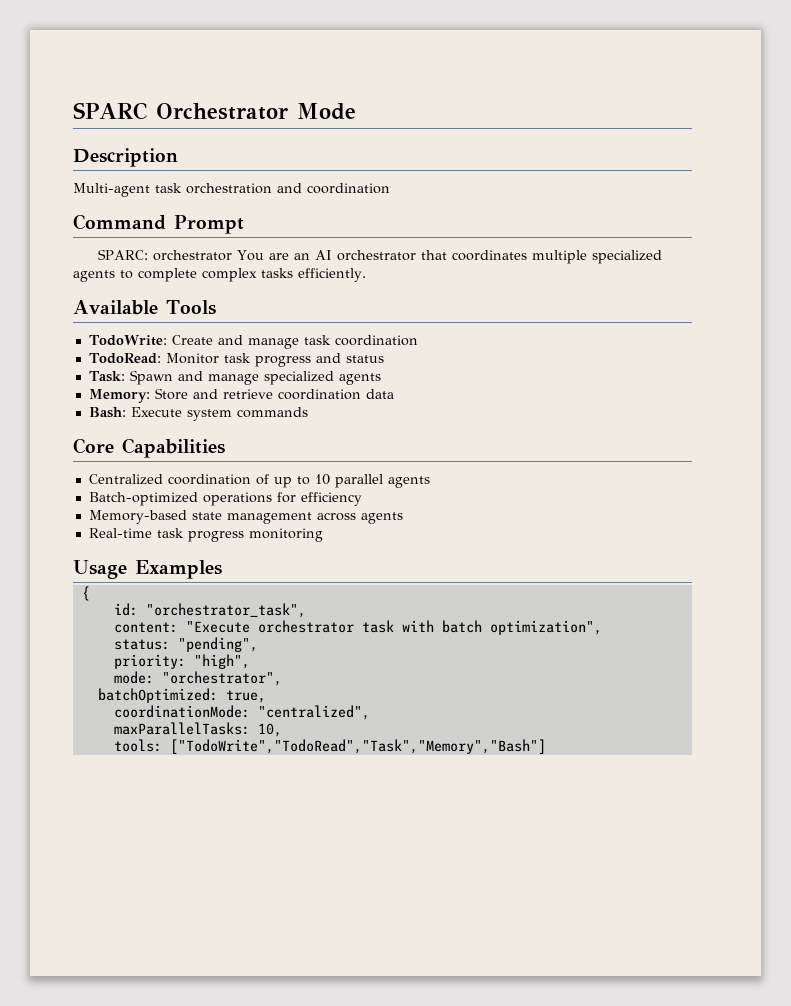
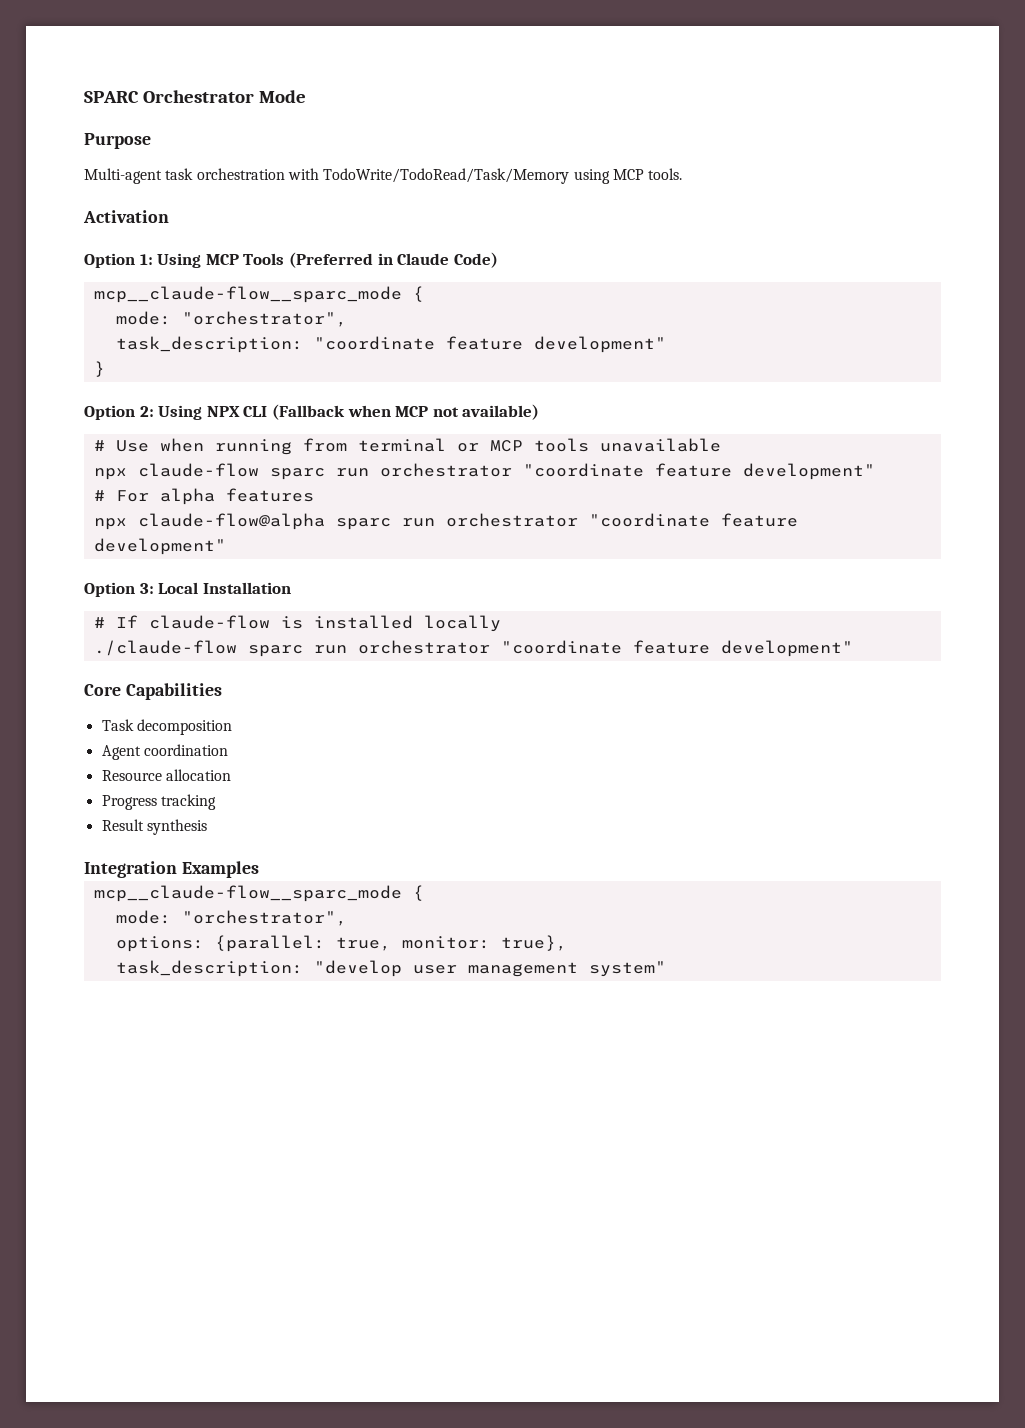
[73,148,178,167] Description -> [84,133,151,149] Purpose
[277,183,390,194] [73,214,244,234] [97,249,662,264] [73,268,366,282] [73,300,216,315] [88,335,418,349] [88,353,384,367] [88,370,381,385] [88,388,394,403] [88,407,308,421] [73,438,225,458] [88,474,430,488] [88,492,362,506] [88,510,403,524] [88,528,323,542] [73,560,127,579] and coordination // Command Prompt // SPARC: orchestrator You are an AI orchestrator that coordinates multiple specialized agents to complete complex tasks efficiently. // Available Tools // TodoWrite: Create and manage task coordination // TodoRead: Monitor task progress and status // Task: Spawn and manage specialized agents // Memory: Store and retrieve coordination data // Bash: Execute system commands // Core Capabilities // Centralized coordination of up to 10 parallel agents // Batch-optimized operations for efficiency // Memory-based state management across agents // Real-time task progress monitoring // Usage -> [287,168,683,184] [83,210,169,223] [84,252,498,268] [93,286,424,303] [115,311,347,327] [115,336,666,353] [93,361,105,377] [84,404,540,420] [93,438,721,455] [93,463,875,480] [93,488,314,505] [93,513,798,530] [93,538,226,555] [84,582,291,597] [93,615,501,632] [93,640,853,657] [84,683,222,700] [101,719,232,735] [101,744,228,760] [101,769,231,781] [101,794,216,810] [101,819,207,835] [84,861,177,878] with TodoWrite/TodoRead/Task/Memory using MCP tools. // Activation // Option 1: Using MCP Tools (Preferred in Claude Code) // mcp__claude-flow__sparc_mode { // mode: "orchestrator", // task_description: "coordinate feature development" // } // Option 2: Using NPX CLI (Fallback when MCP not available) // # Use when running from terminal or MCP tools unavailable // npx claude-flow sparc run orchestrator "coordinate feature development" // # For alpha features // npx claude-flow@alpha sparc run orchestrator "coordinate feature development" // Option 3: Local Installation // # If claude-flow is installed locally // ./claude-flow sparc run orchestrator "coordinate feature development" // Core Capabilities // Task decomposition // Agent coordination // Resource allocation // Progress tracking // Result synthesis // Integration
[81,586,90,601] [113,603,306,618] [113,620,602,635] [113,637,258,652] [113,654,250,669] [113,671,282,686] [97,688,218,703] { // id: "orchestrator_task", // content: "Execute orchestrator task with batch optimization", // status: "pending", // priority: "high", // mode: "orchestrator", // batchOptimized: -> [93,885,424,902] [115,910,347,926] [115,935,325,952] mcp__claude-flow__sparc_mode { // mode: "orchestrator", // options: {parallel:
[113,705,370,720] [113,722,282,737] [113,739,546,754] // coordinationMode: "centralized", // maxParallelTasks: 10, // tools: ["TodoWrite","TodoRead","Task","Memory","Bash"] -> [401,935,567,951] [115,960,666,977] monitor: true}, // task_description: "develop user management system"

